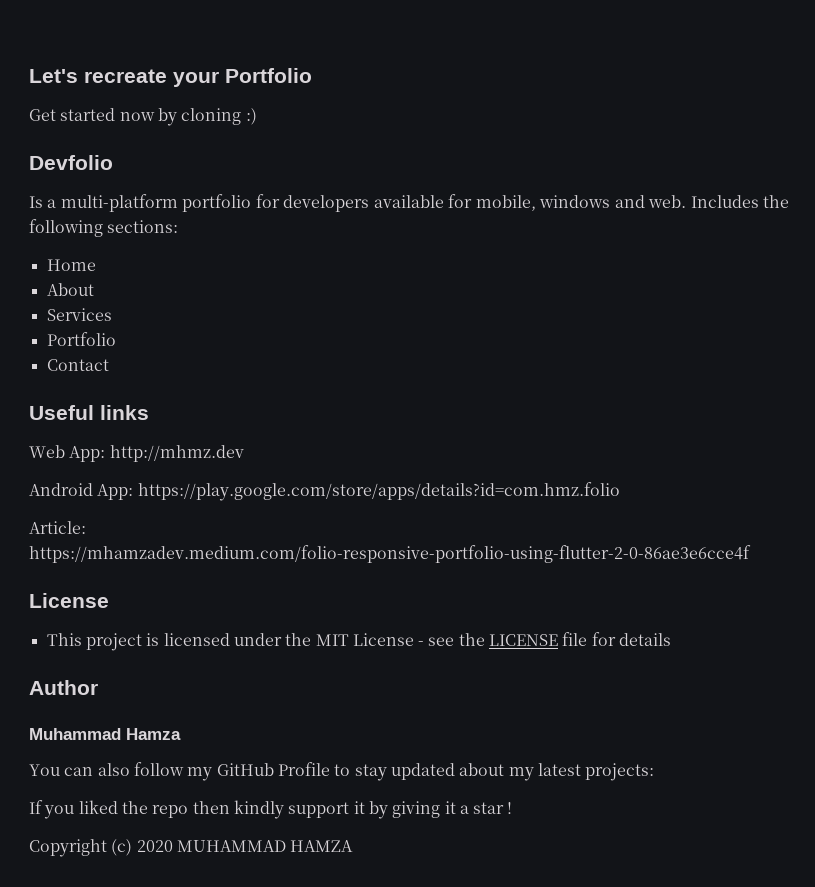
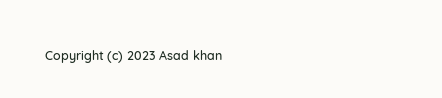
[29,68,312,87] [29,108,257,126] [29,155,113,170] [29,194,789,212] [29,219,179,237] [46,259,96,271] [46,283,94,296] [46,308,112,321] [46,332,116,346] [46,359,109,371] [29,405,149,420] [29,445,244,462] [29,482,620,501] [29,521,86,534] [29,545,751,563] [29,593,109,608] [46,632,672,651] [29,680,98,695] [29,728,181,740] [29,762,655,781] [29,800,513,819] [29,839,354,857] Let's recreate your Portfolio // Get started now by cloning :) // Devfolio // Is a multi-platform portfolio for developers available for mobile, windows and web. Includes the following sections: // Home // About // Services // Portfolio // Contact // Useful links // Web App: http://mhmz.dev // Android App: https://play.google.com/store/apps/details?id=com.hmz.folio // Article: https://mhamzadev.medium.com/folio-responsive-portfolio-using-flutter-2-0-86ae3e6cce4f // License // This project is licensed under the MIT License - see the LICENSE file for details // Author // Muhammad Hamza // You can also follow my GitHub Profile to stay updated about my latest projects: // If you liked the repo then kindly support it by giving it a star ! // Copyright (c) 2020 MUHAMMAD HAMZA -> [45,50,222,63] Copyright (c) 2023 Asad khan

